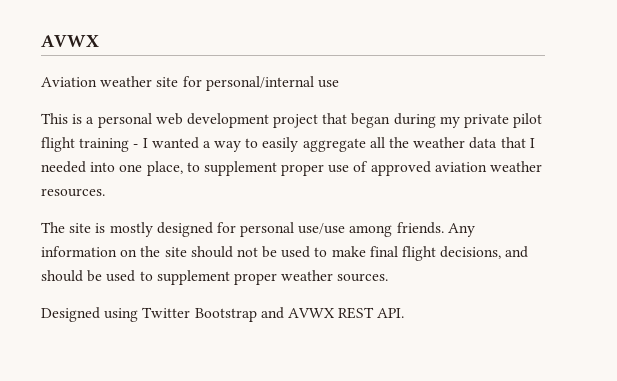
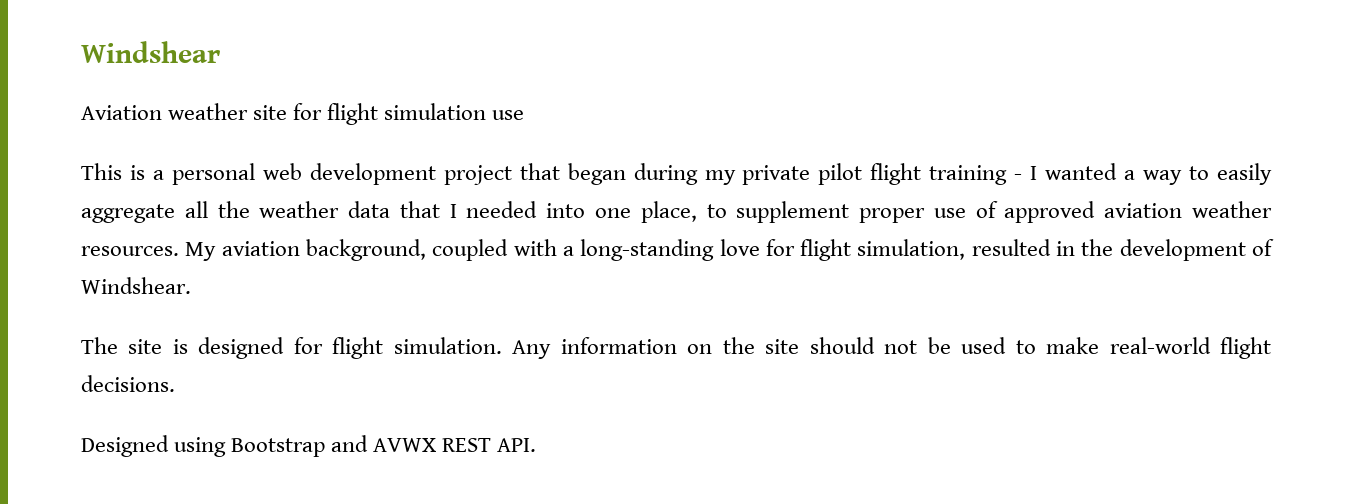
[41,35,99,47] AVWX -> [81,41,220,63] Windshear
[205,76,314,91] personal/internal -> [327,103,487,125] flight simulation
(105, 192) none -> [185,239,1274,261] [81,277,191,294] My aviation background, coupled with a long-standing love for flight simulation, resulted in the development of Windshear.
[109,222,153,237] mostly -> (188, 346) none
[240,222,444,237] personal use/use among friends. -> [332,337,502,359] flight simulation.
[369,246,529,261] [41,270,389,285] final flight decisions, and should be used to supplement proper weather sources. -> [1109,337,1272,359] [81,375,175,392] real-world flight decisions.
[142,307,191,318] Twitter -> (227, 447) none

